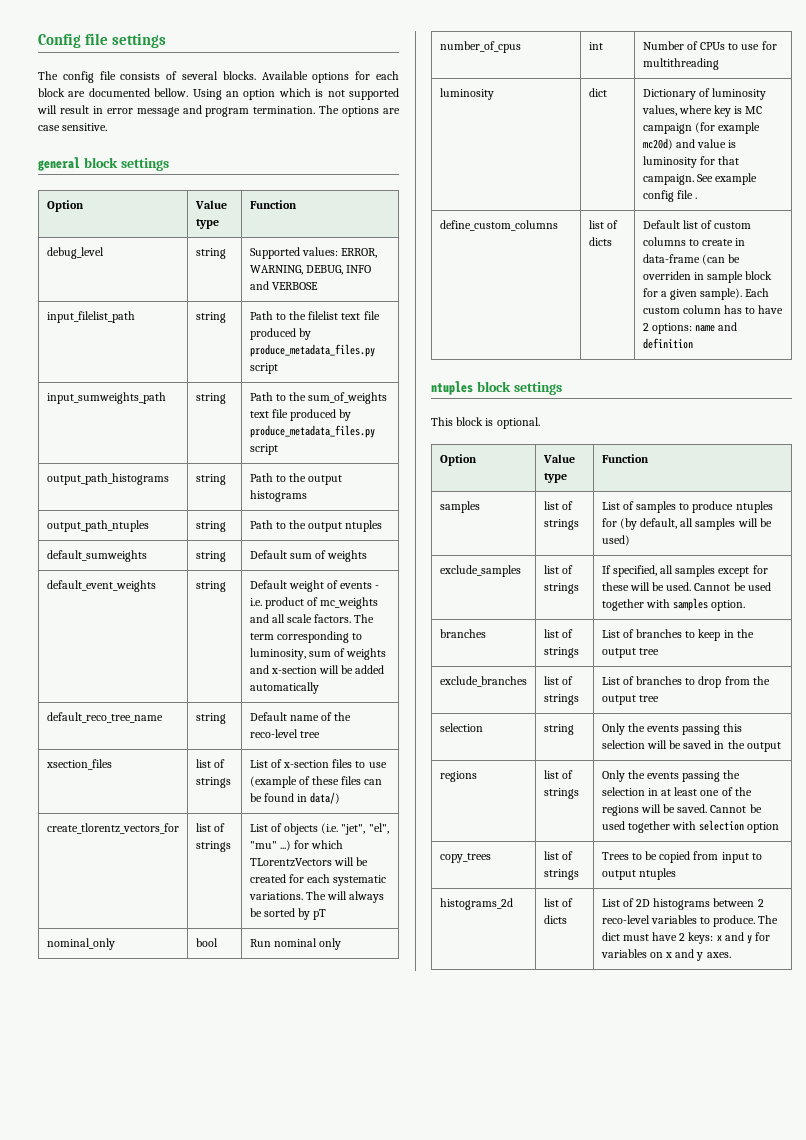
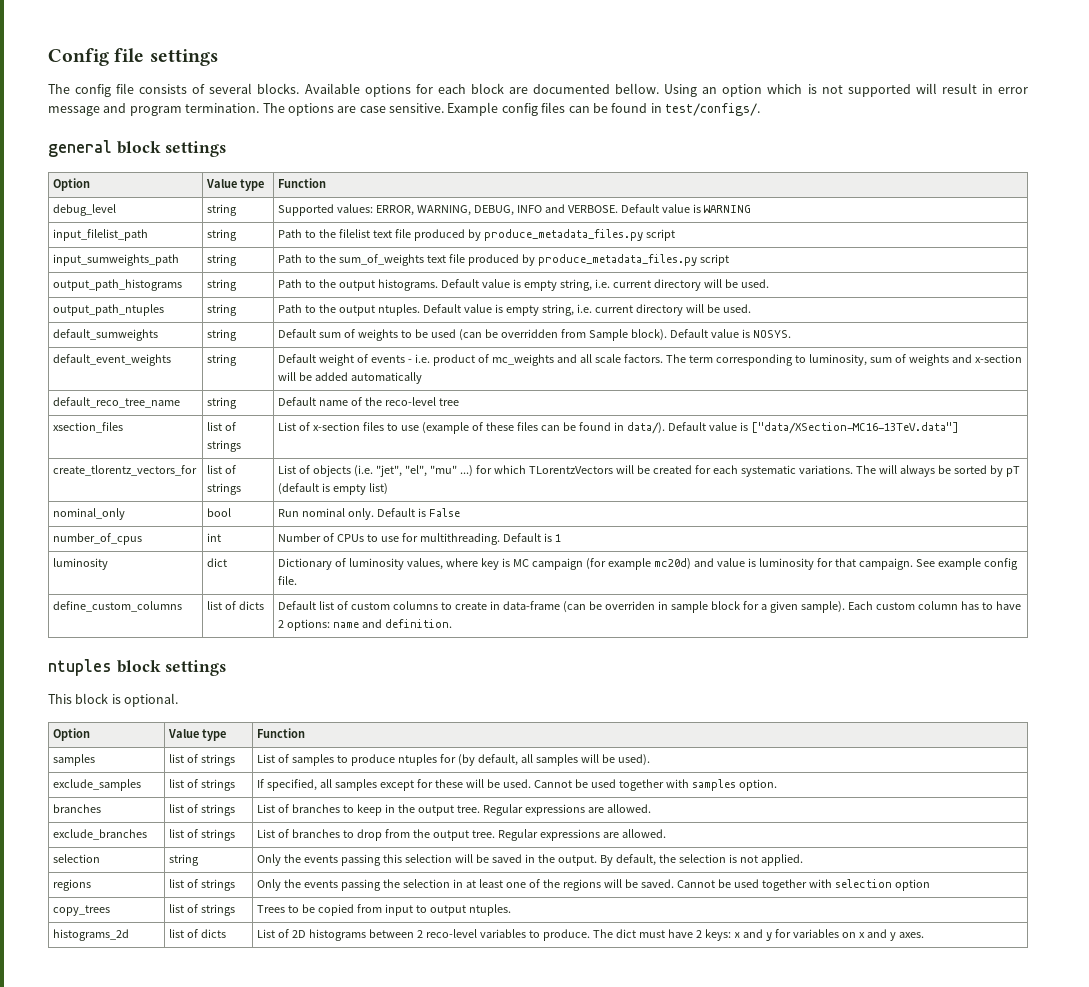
(108, 127) none -> [447,102,760,116] Example config files can be found in test/configs/.
[271,282,318,290] VERBOSE -> [568,204,752,213] VERBOSE. Default value is WARNING
[249,490,307,502] histograms -> [378,279,769,291] histograms. Default value is empty string, i.e. current directory will be used.
[345,520,383,532] ntuples -> [378,304,751,316] ntuples. Default value is empty string, i.e. current directory will be used.
(368, 556) none -> [401,329,791,341] to be used (can be overridden from Sample block). Default value is NOSYS.
[310,792,341,804] data/) -> [626,422,959,434] data/). Default value is ["data/XSection-MC16-13TeV.data"]
(327, 914) none -> [278,483,389,495] (default is empty list)
[318,938,341,950] only -> [348,508,461,520] only. Default is False
[642,58,719,70] multithreading -> [420,533,562,545] multithreading. Default is 1
[676,190,697,199] file . -> [278,576,298,585] file.
[642,338,693,349] definition -> [385,619,453,628] definition.
[601,535,630,546] used) -> [618,754,651,766] used).
[638,648,659,655] tree -> [457,804,652,816] tree. Regular expressions are allowed.
[638,695,659,702] tree -> [472,829,667,841] tree. Regular expressions are allowed.
[746,742,781,752] output -> [558,854,803,866] output. By default, the selection is not applied.
[638,868,676,880] ntuples -> [469,904,512,916] ntuples.

